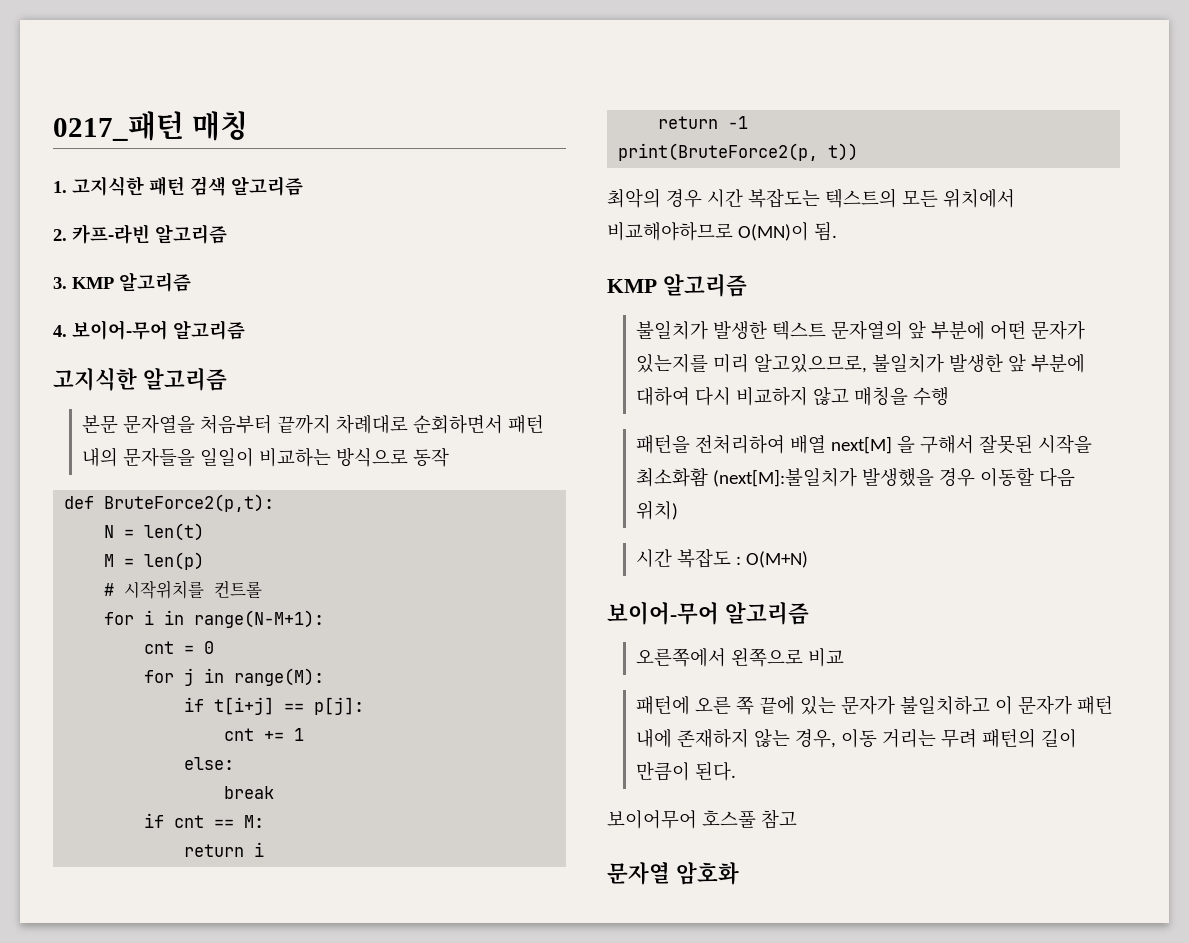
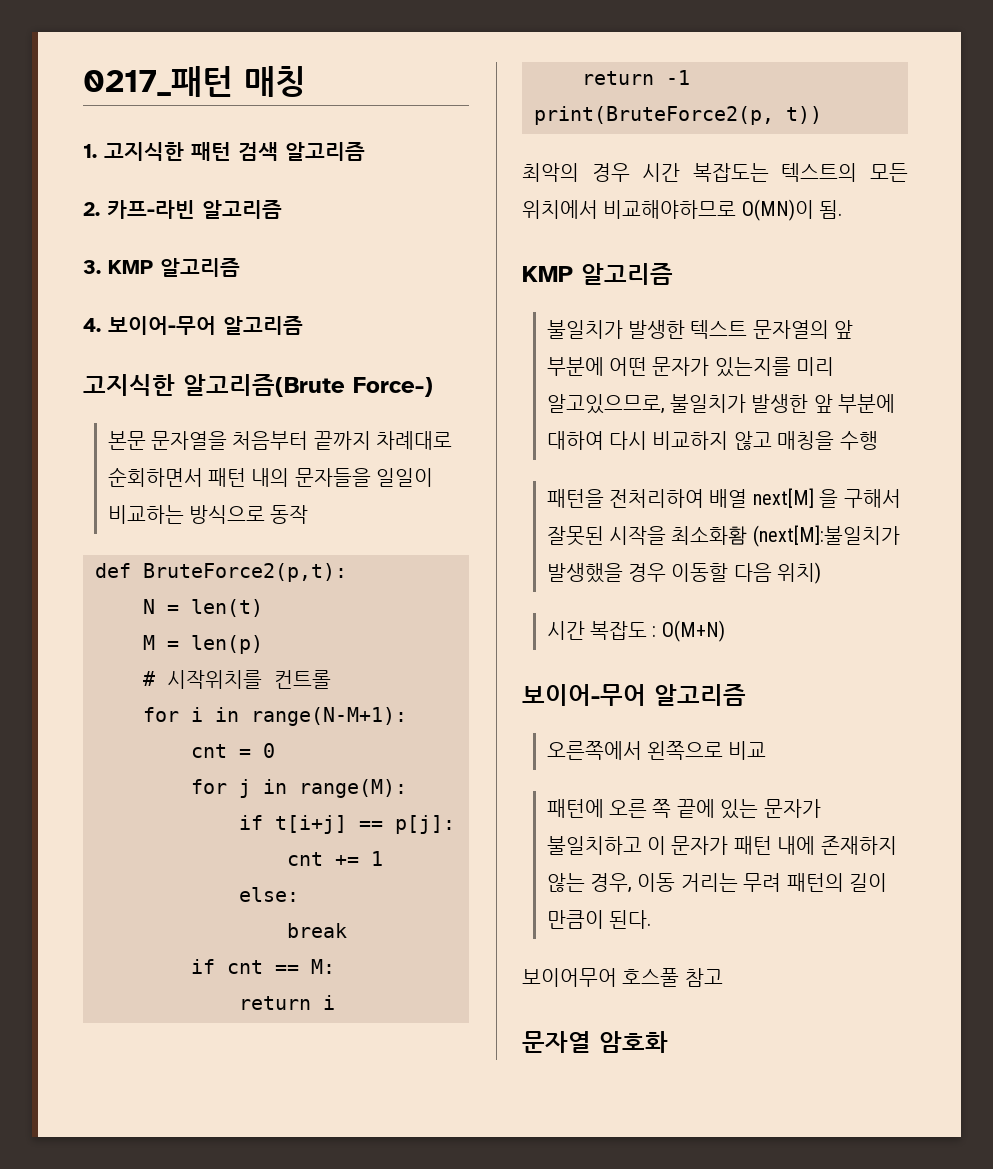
[142,368,227,391] 알고리즘 -> [183,374,433,397] 알고리즘(Brute Force-)

